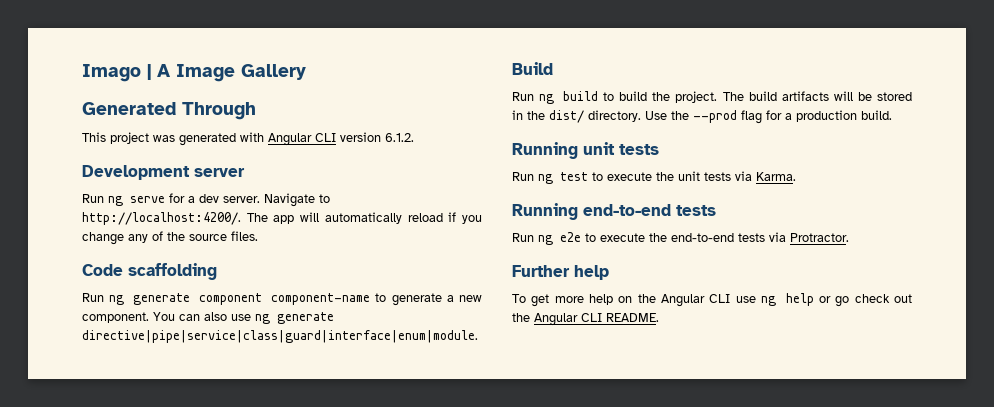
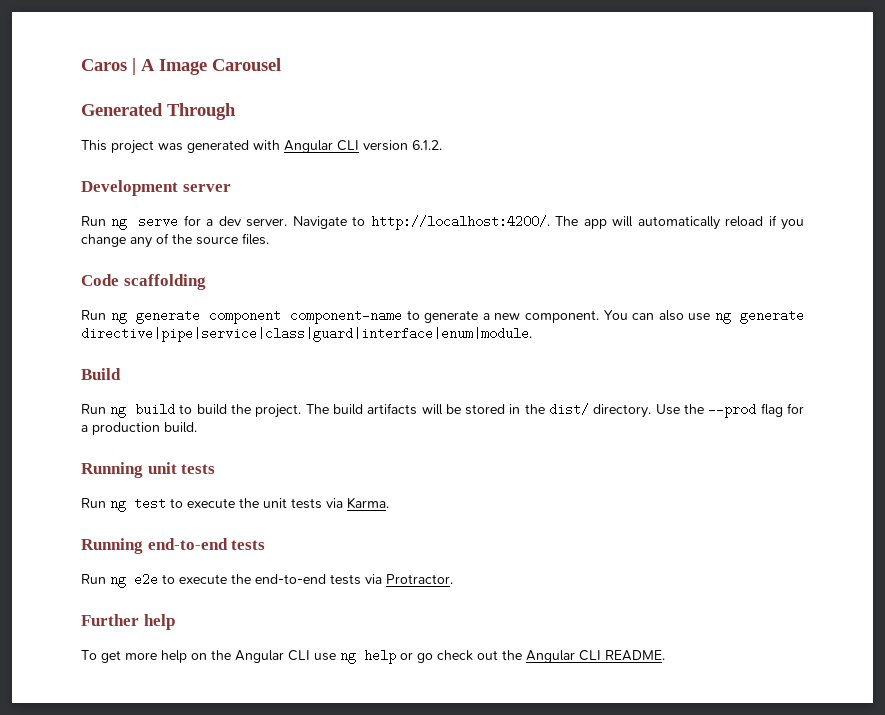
[82,64,141,82] Imago -> [81,59,127,71] Caros
[241,64,306,80] Gallery -> [212,58,281,71] Carousel

